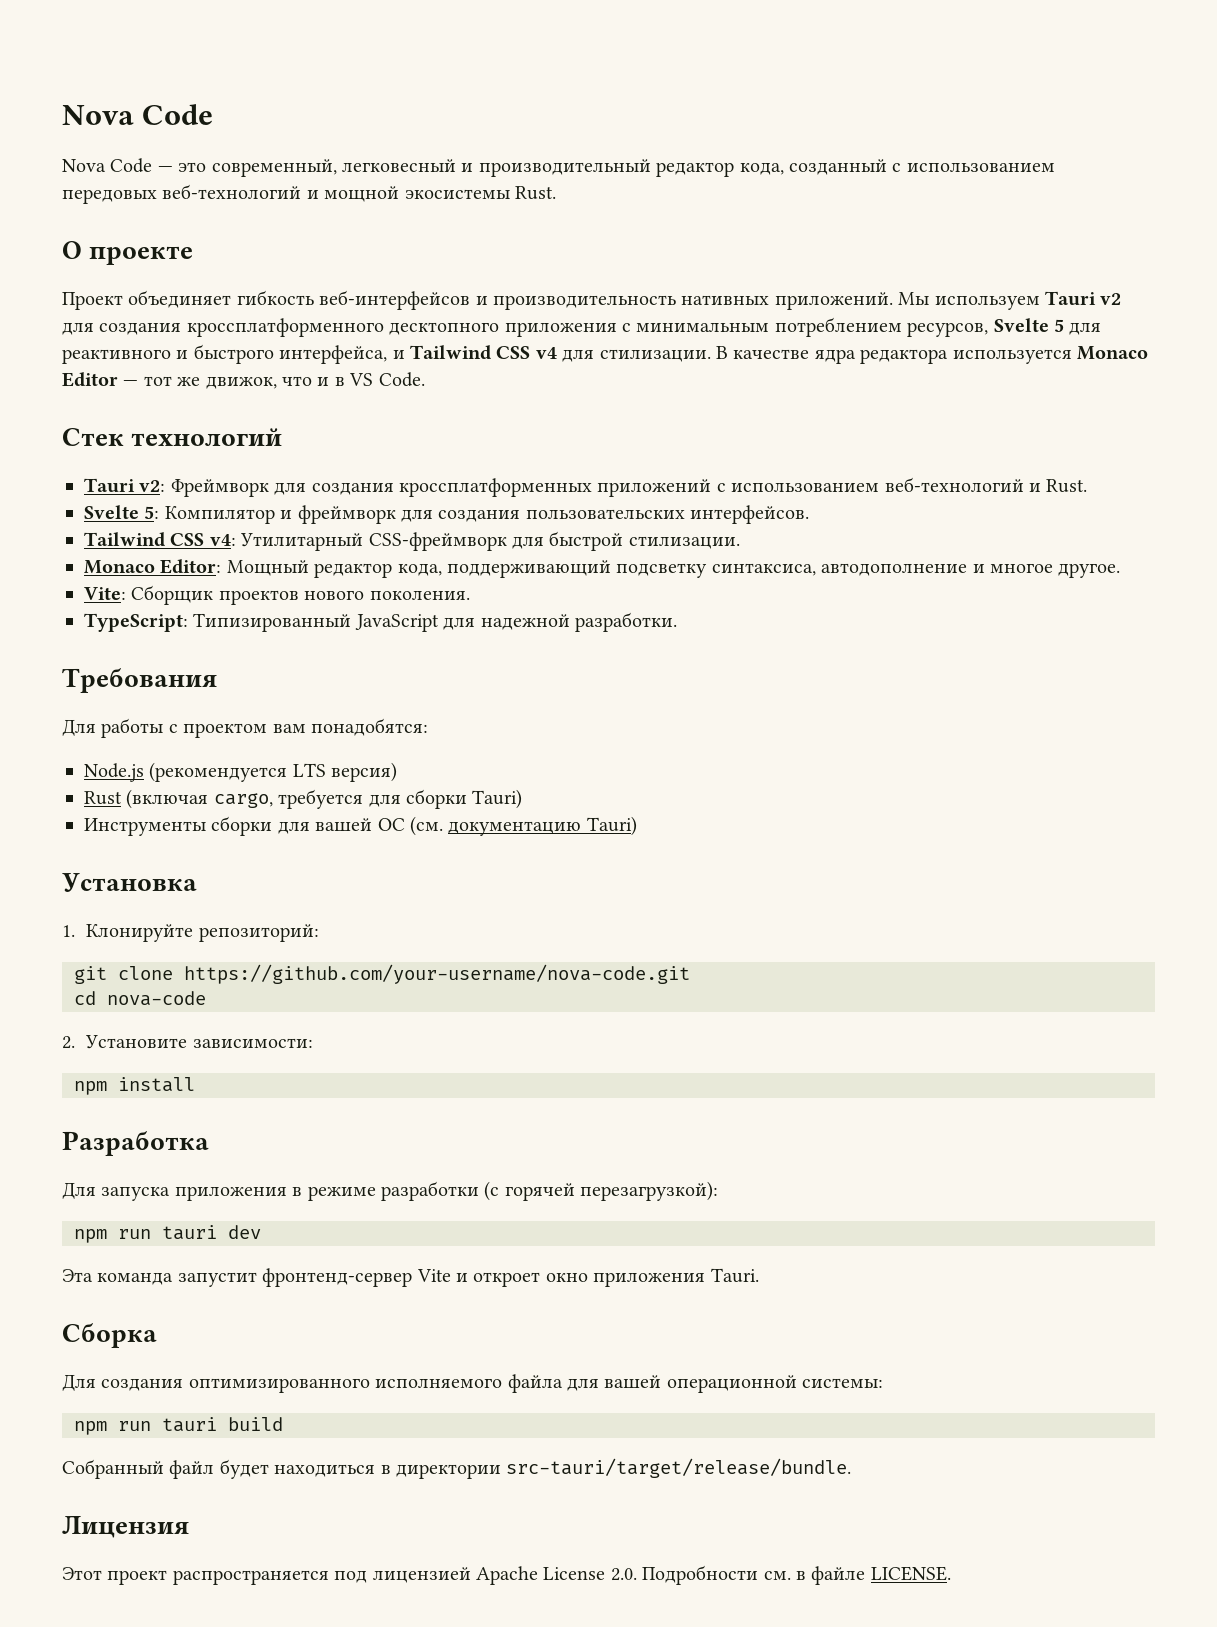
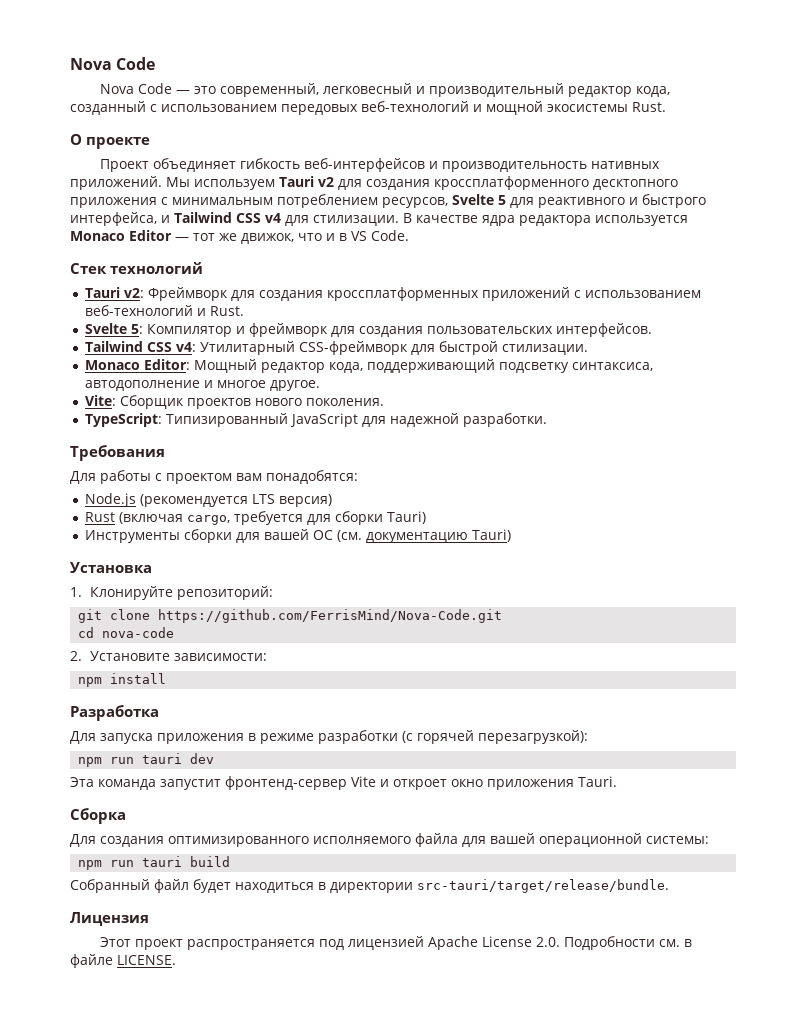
[184,964,690,984] https://github.com/your-username/nova-code.git -> [158,609,503,623] https://github.com/FerrisMind/Nova-Code.git

